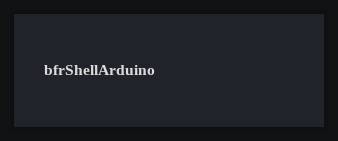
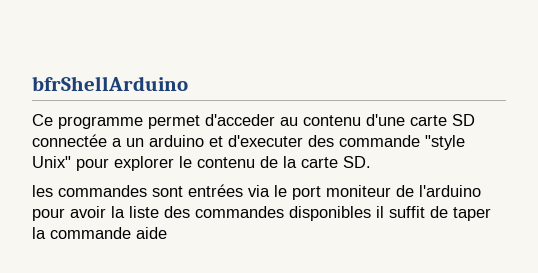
(155, 70) none -> [32,114,475,129] [32,134,465,150] [32,156,371,171] [32,184,481,200] [32,206,491,221] [32,227,167,239] // Ce programme permet d'acceder au contenu d'une carte SD connectée a un arduino et d'executer des commande "style Unix" pour explorer le contenu de la carte SD. // les commandes sont entrées via le port moniteur de l'arduino pour avoir la liste des commandes disponibles il suffit de taper la commande aide

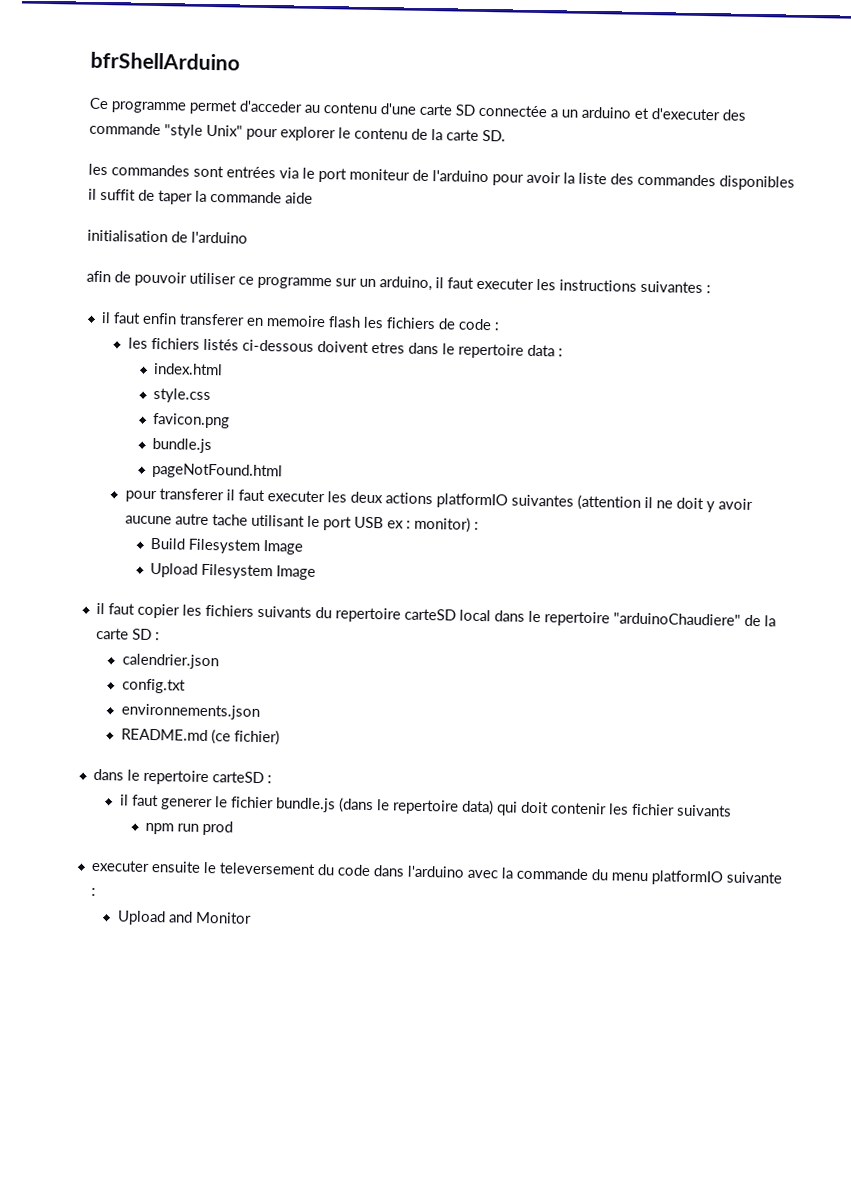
(167, 233) none -> [87,229,248,244] [86,270,711,294] [100,312,499,331] [127,337,563,359] [153,362,224,376] [153,387,212,404] [153,412,231,429] [152,437,213,454] [152,462,284,480] [124,488,753,513] [124,513,479,533] [150,537,304,555] [150,562,317,580] [95,602,776,627] [95,627,160,641] [121,653,219,670] [121,678,186,694] [120,703,260,720] [120,728,280,746] [92,768,272,786] [119,794,732,817] [145,820,234,836] [90,859,782,886] [90,887,96,897] [116,910,252,926] // initialisation de l'arduino // afin de pouvoir utiliser ce programme sur un arduino, il faut executer les instructions suivantes : // il faut enfin transferer en memoire flash les fichiers de code : // les fichiers listés ci-dessous doivent etres dans le repertoire data : // index.html // style.css // favicon.png // bundle.js // pageNotFound.html // pour transferer il faut executer les deux actions platformIO suivantes (attention il ne doit y avoir aucune autre tache utilisant le port USB ex : monitor) : // Build Filesystem Image // Upload Filesystem Image // il faut copier les fichiers suivants du repertoire carteSD local dans le repertoire "arduinoChaudiere" de la carte SD : // calendrier.json // config.txt // environnements.json // README.md (ce fichier) // dans le repertoire carteSD : // il faut generer le fichier bundle.js (dans le repertoire data) qui doit contenir les fichier suivants // npm run prod // executer ensuite le televersement du code dans l'arduino avec la commande du menu platformIO suivante : // Upload and Monitor

